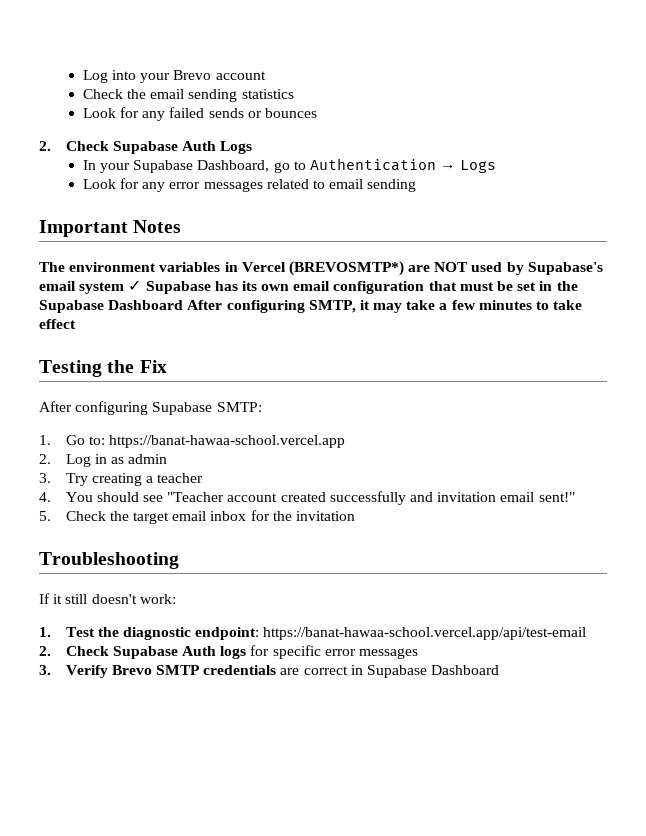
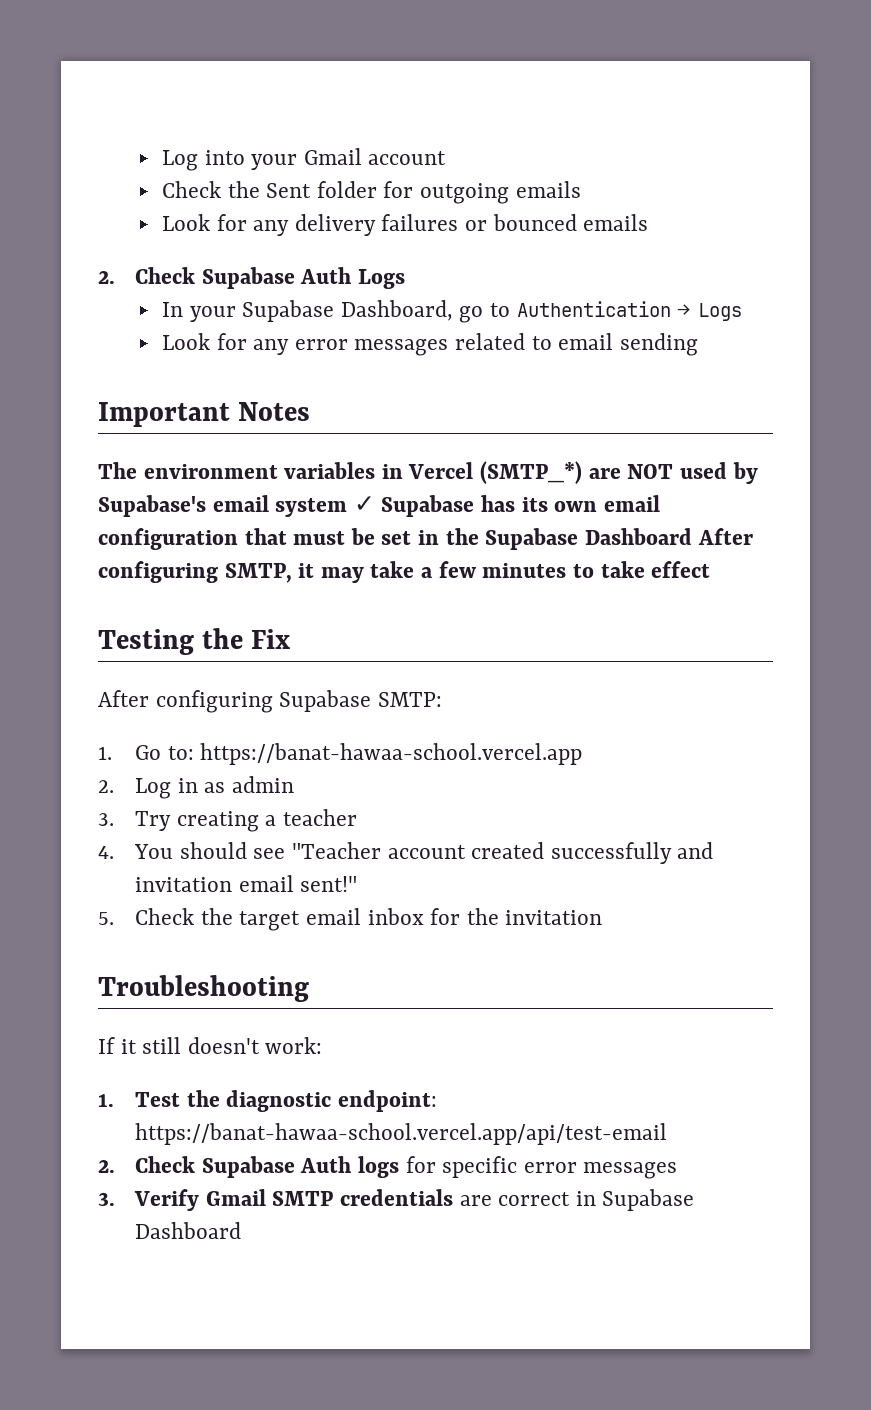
[173,70,212,80] Brevo -> [303,148,362,165] Gmail
[150,89,294,102] [82,107,317,121] email sending statistics // Look for any failed sends or bounces -> [266,181,581,204] [162,214,649,236] Sent folder for outgoing emails // Look for any delivery failures or bounced emails
[288,261,404,276] (BREVOSMTP*) -> [480,461,583,484] (SMTP_*)
[111,665,152,675] Brevo -> [205,1189,266,1206] Gmail

